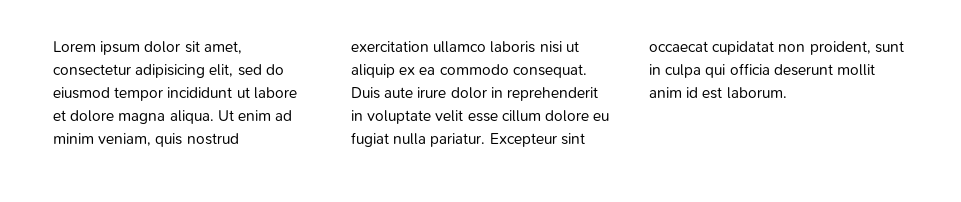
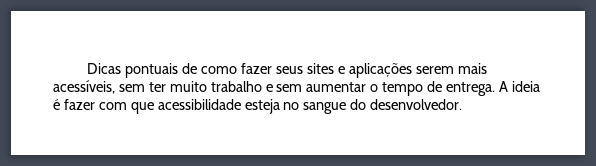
[53,41,242,55] [53,64,284,78] [53,87,297,101] [53,110,293,124] [53,133,239,147] [351,41,579,53] [351,64,587,78] [351,87,598,101] [351,110,610,124] [351,132,585,147] [649,41,904,55] [649,63,875,78] [649,87,787,99] Lorem ipsum dolor sit amet, consectetur adipisicing elit, sed do eiusmod tempor incididunt ut labore et dolore magna aliqua. Ut enim ad minim veniam, quis nostrud exercitation ullamco laboris nisi ut aliquip ex ea commodo consequat. Duis aute irure dolor in reprehenderit in voluptate velit esse cillum dolore eu fugiat nulla pariatur. Excepteur sint occaecat cupidatat non proident, sunt in culpa qui officia deserunt mollit anim id est laborum. -> [87,63,487,78] [53,80,540,96] [53,99,463,114] Dicas pontuais de como fazer seus sites e aplicações serem mais acessíveis, sem ter muito trabalho e sem aumentar o tempo de entrega. A ideia é fazer com que acessibilidade esteja no sangue do desenvolvedor.

